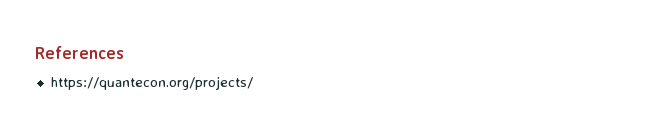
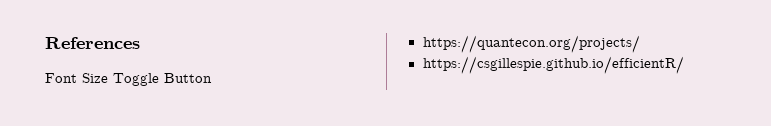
(124, 52) none -> [45,73,212,86] // Font Size Toggle Button
(253, 83) none -> [422,56,684,74] // https://csgillespie.github.io/efficientR/

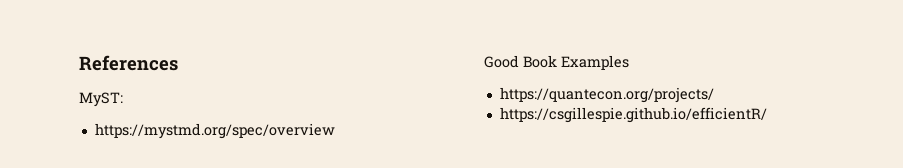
[45,73,212,86] Font Size Toggle Button -> [79,92,123,107] [94,123,335,139] [484,55,629,70] MyST: // https://mystmd.org/spec/overview // Good Book Examples

